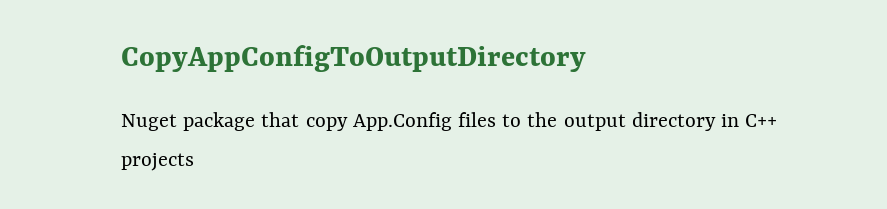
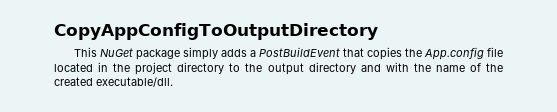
[121,112,778,131] [121,153,194,171] Nuget package that copy App.Config files to the output directory in C++ projects -> [73,47,503,60] [54,62,503,75] [54,77,173,87] This NuGet package simply adds a PostBuildEvent that copies the App.config file located in the project directory to the output directory and with the name of the created executable/dll.

